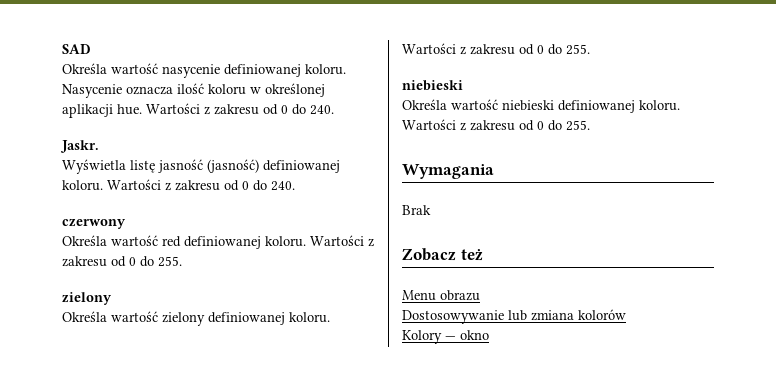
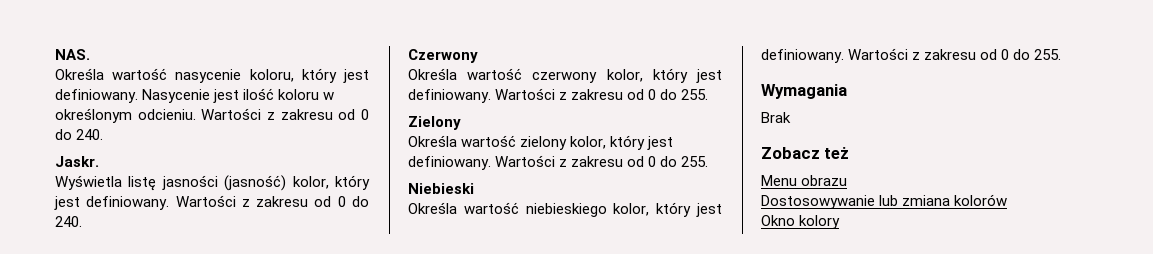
[62,44,91,54] SAD -> [55,49,90,60] NAS.
[224,64,346,77] [62,83,325,98] [62,104,142,118] definiowanej koloru. Nasycenie oznacza ilość koloru w określonej aplikacji hue. -> [249,68,369,83] [55,88,335,103] [55,108,196,123] koloru, który jest definiowany. Nasycenie jest ilość koloru w określonym odcieniu.
[158,159,340,173] [62,179,295,191] [62,218,126,229] [62,235,374,249] [62,256,182,267] [62,292,112,305] jasność (jasność) definiowanej koloru. Wartości z zakresu od 0 do 240. // czerwony // Określa wartość red definiowanej koloru. Wartości z zakresu od 0 do 255. // zielony -> [161,175,370,191] [54,195,369,210] [55,216,82,227] [408,49,478,63] [408,68,722,83] [408,88,709,103] [408,116,461,130] jasności (jasność) kolor, który jest definiowany. Wartości z zakresu od 0 do 240. // Czerwony // Określa wartość czerwony kolor, który jest definiowany. Wartości z zakresu od 0 do 255. // Zielony
[208,312,330,325] [402,43,590,55] [402,80,463,91] [402,99,680,113] definiowanej koloru. Wartości z zakresu od 0 do 255. // niebieski // Określa wartość niebieski definiowanej koloru. -> [570,135,674,150] [408,155,709,170] [408,183,474,194] [408,202,722,217] [761,49,844,63] kolor, który jest definiowany. Wartości z zakresu od 0 do 255. // Niebieski // Określa wartość niebieskiego kolor, który jest definiowany.
[402,330,489,344] Kolory — okno -> [761,215,841,229] Okno kolory

